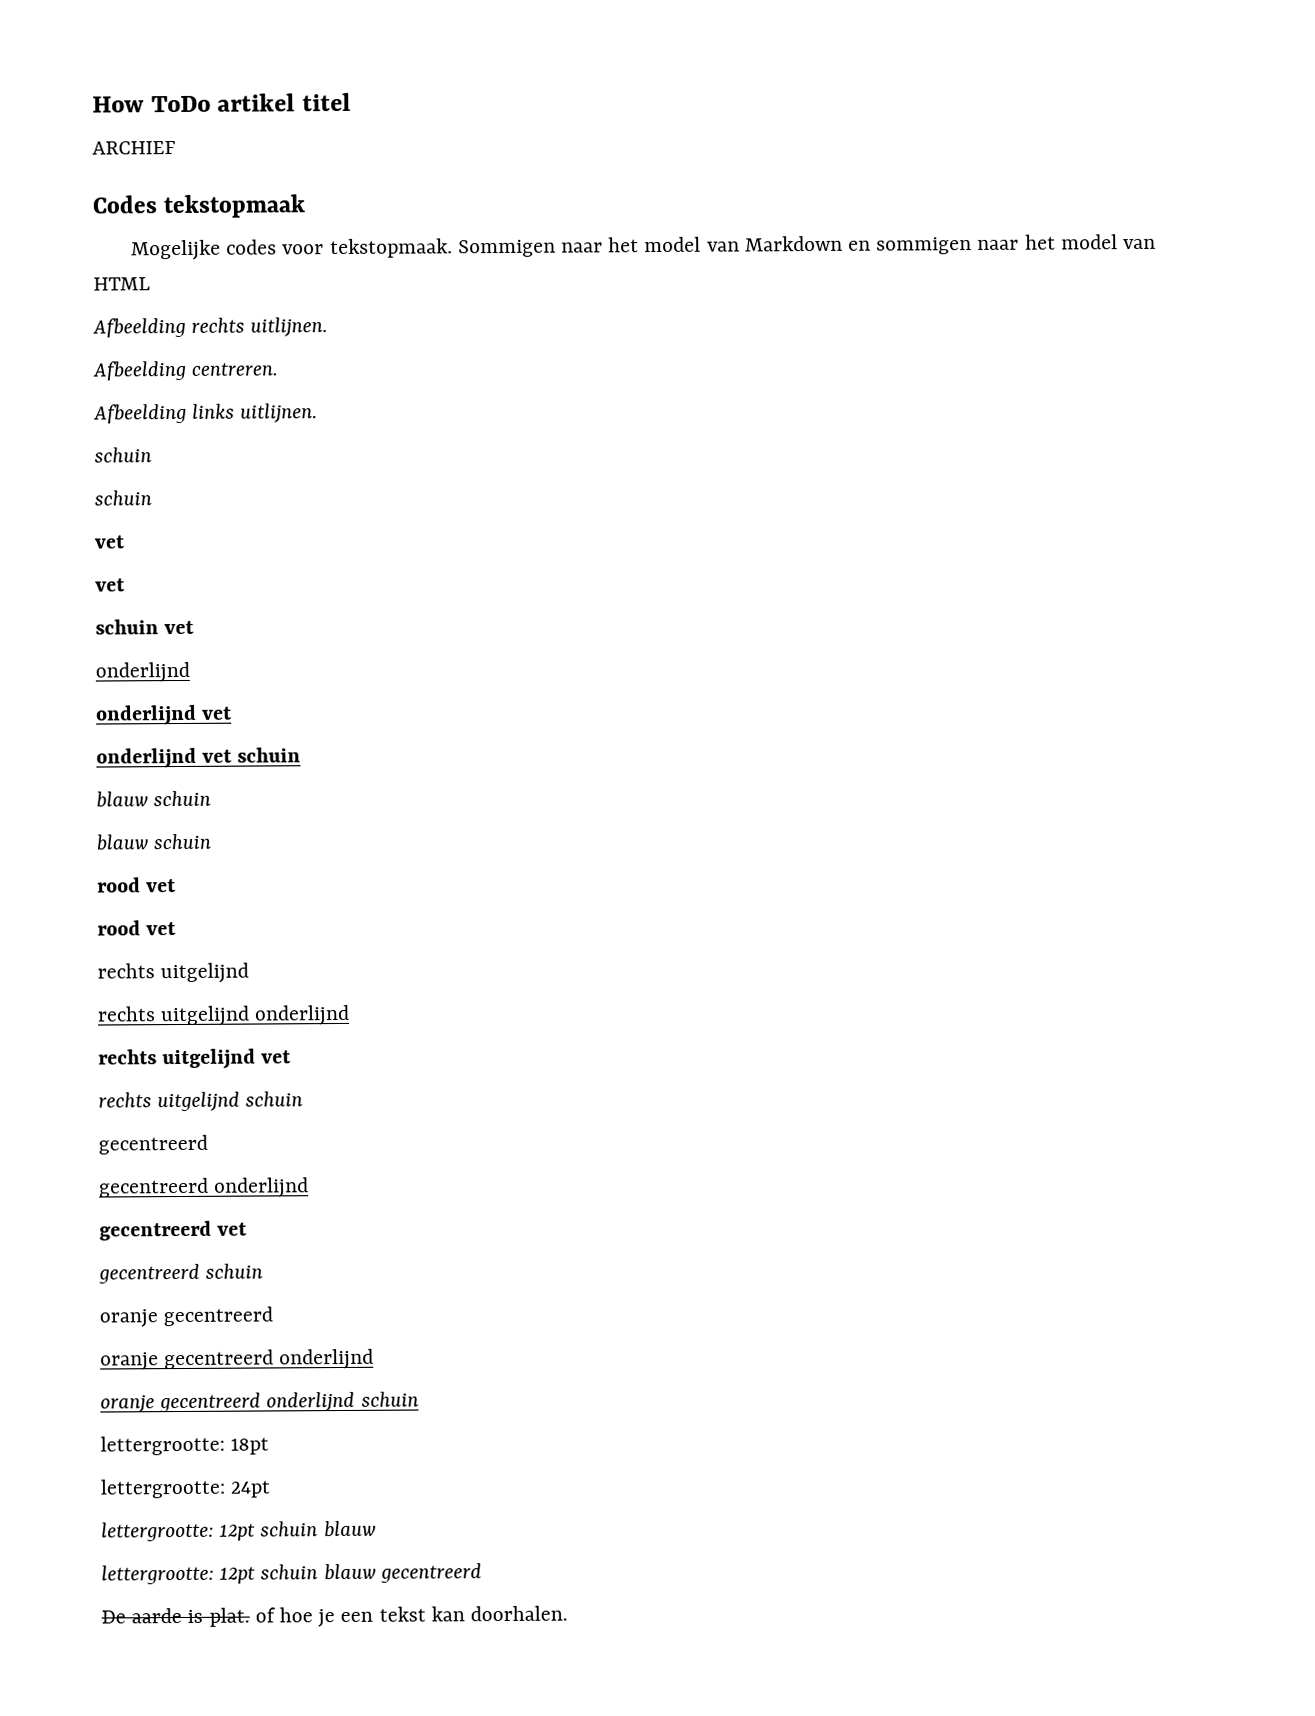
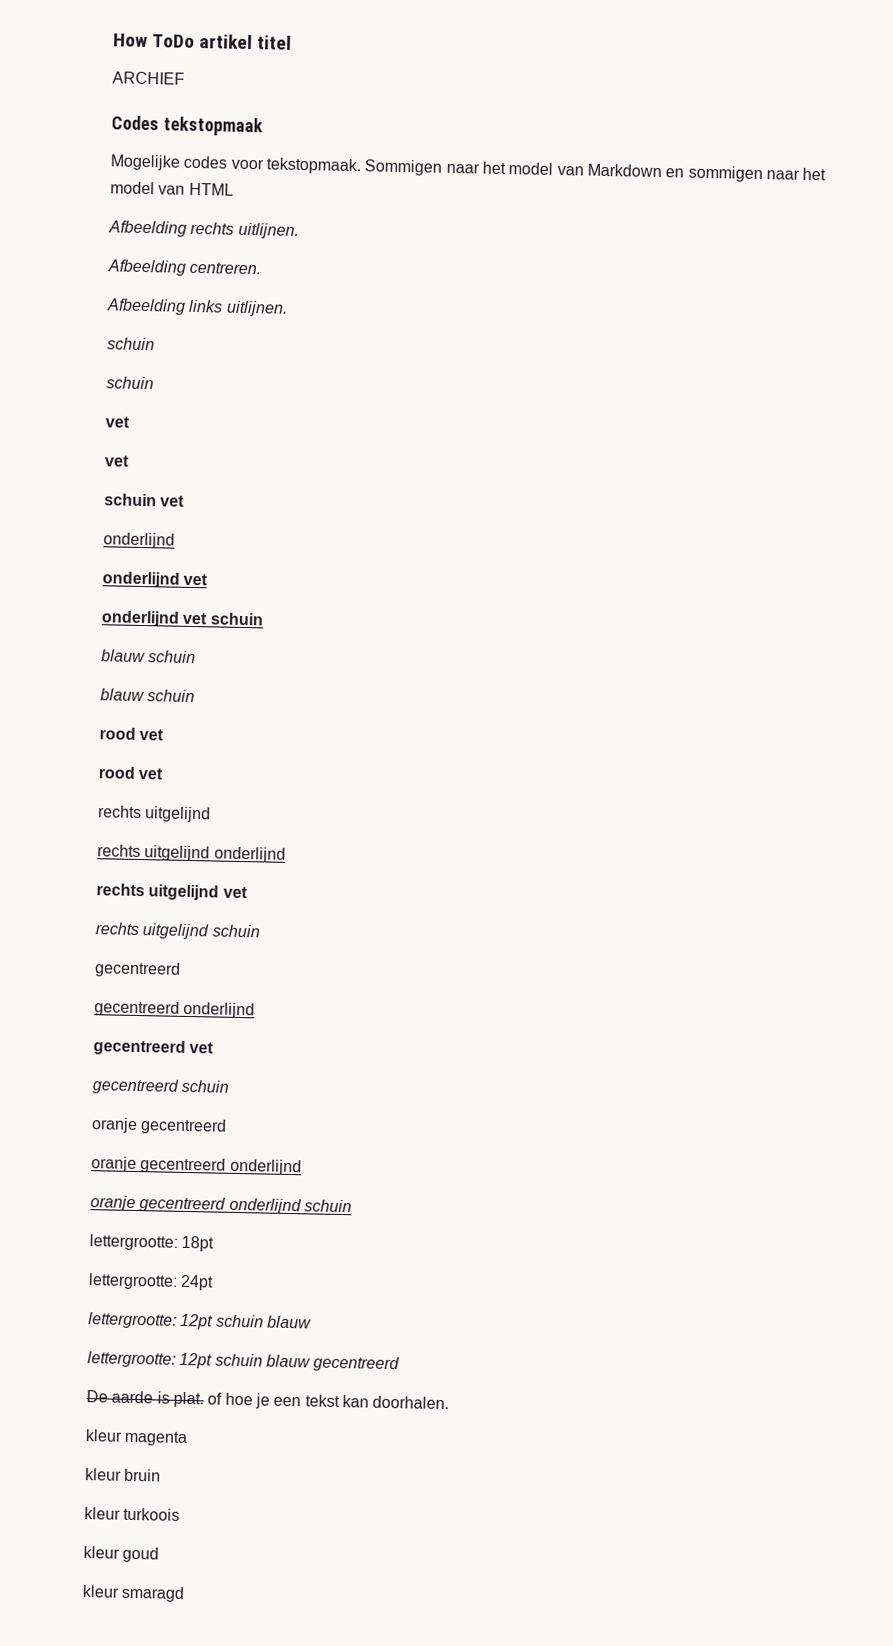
(569, 1613) none -> [85,1429,189,1447] [85,1468,162,1482] [84,1507,181,1521] [83,1546,160,1563] [82,1585,186,1603] // kleur magenta // kleur bruin // kleur turkoois // kleur goud // kleur smaragd

